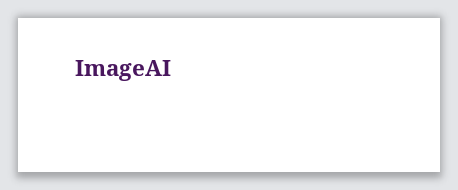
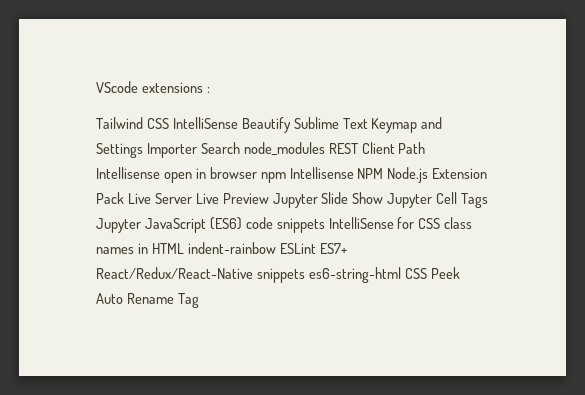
[75,60,171,81] ImageAI -> [96,81,210,93] [96,117,443,133] [96,142,426,158] [96,167,488,183] [96,192,489,208] [96,217,473,233] [96,242,347,254] [96,267,460,283] [96,293,199,308] VScode extensions : // Tailwind CSS IntelliSense Beautify Sublime Text Keymap and Settings Importer Search node_modules REST Client Path Intellisense open in browser npm Intellisense NPM Node.js Extension Pack Live Server Live Preview Jupyter Slide Show Jupyter Cell Tags Jupyter JavaScript (ES6) code snippets IntelliSense for CSS class names in HTML indent-rainbow ESLint ES7+ React/Redux/React-Native snippets es6-string-html CSS Peek Auto Rename Tag

